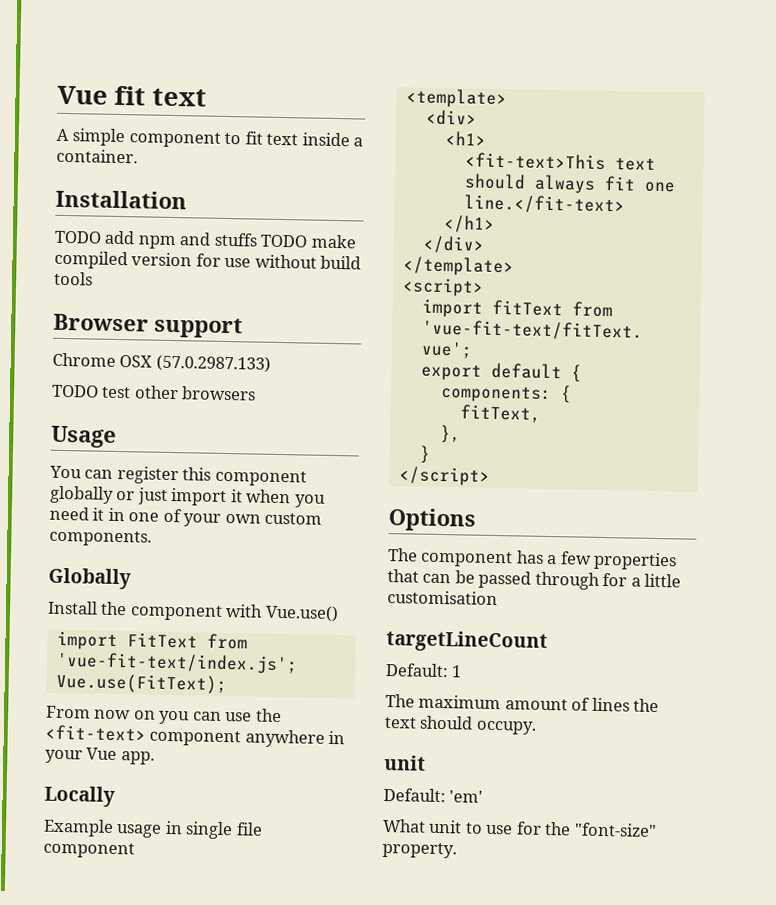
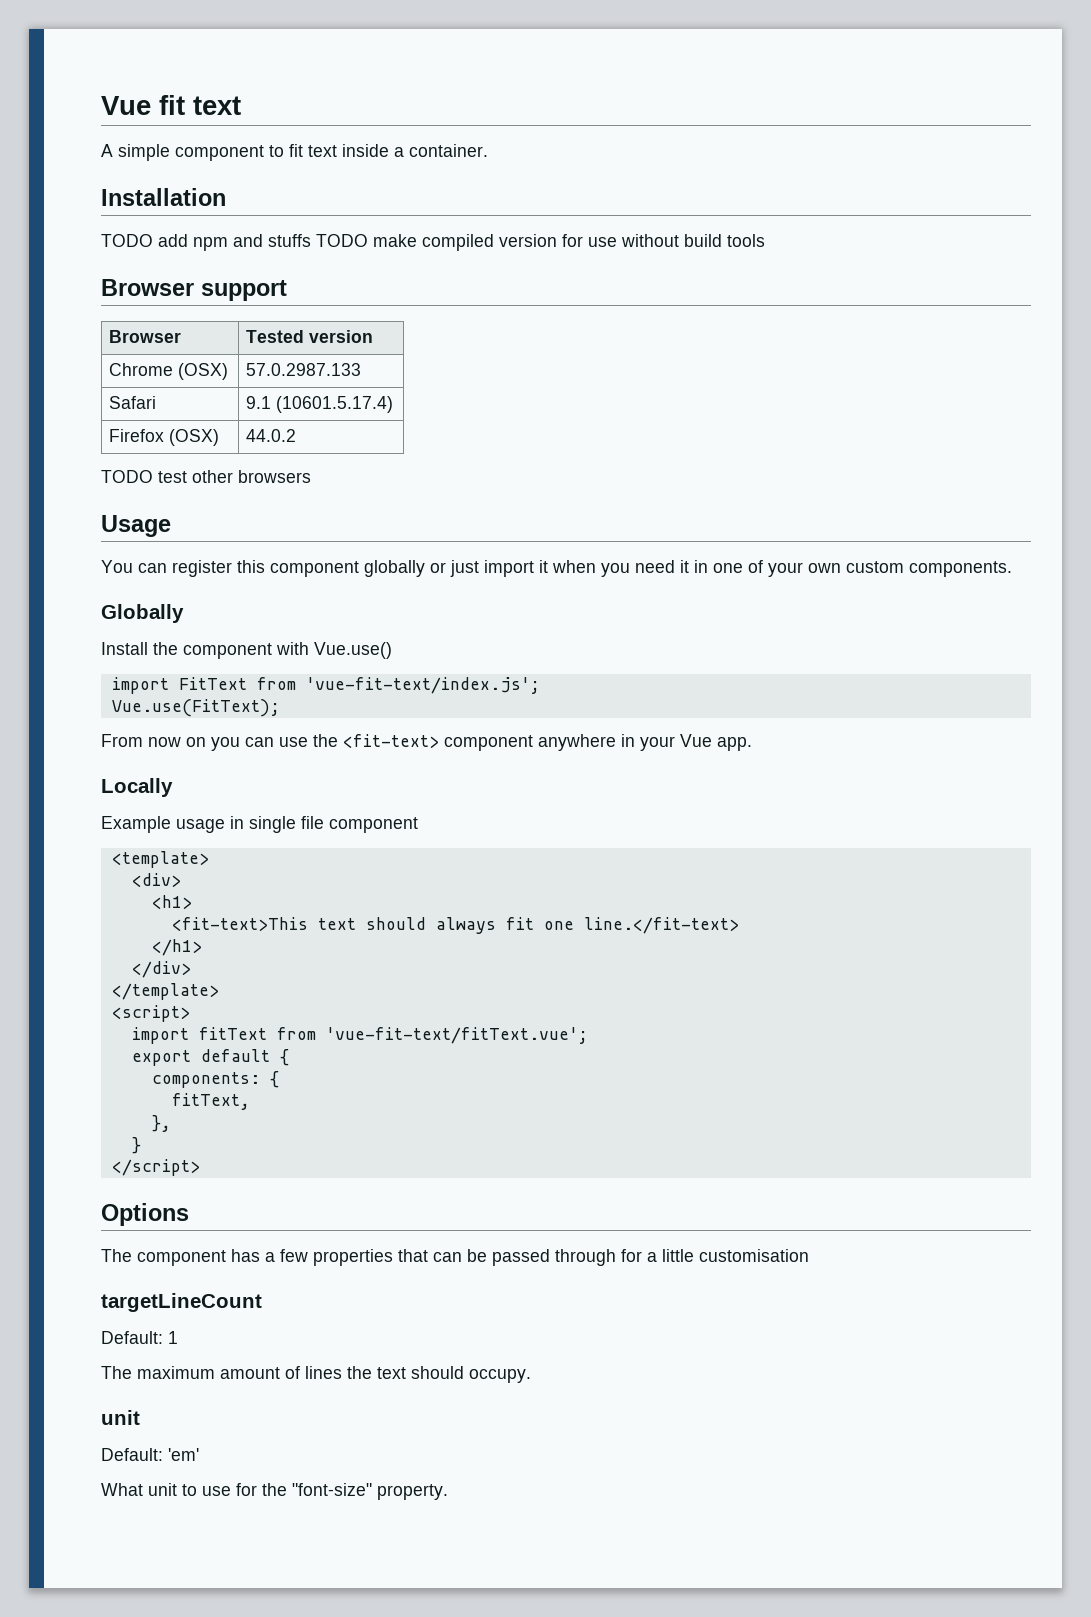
[52,352,271,373] // Chrome OSX (57.0.2987.133) -> [109,330,182,343] [246,330,374,343] [109,363,229,380] [246,363,362,376] [109,396,157,409] [246,396,394,413] [109,429,220,446] [246,429,297,442] // Browser | Tested version // Chrome (OSX) | 57.0.2987.133 // Safari | 9.1 (10601.5.17.4) // Firefox (OSX) | 44.0.2

